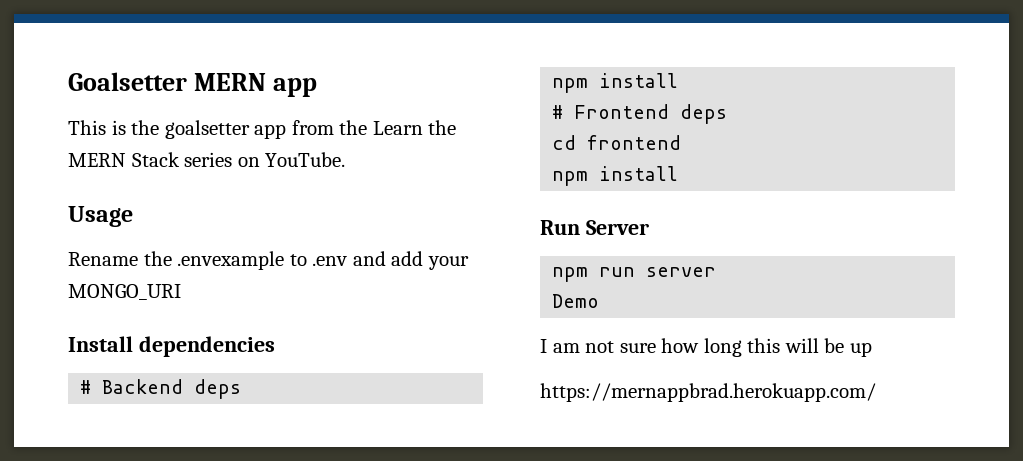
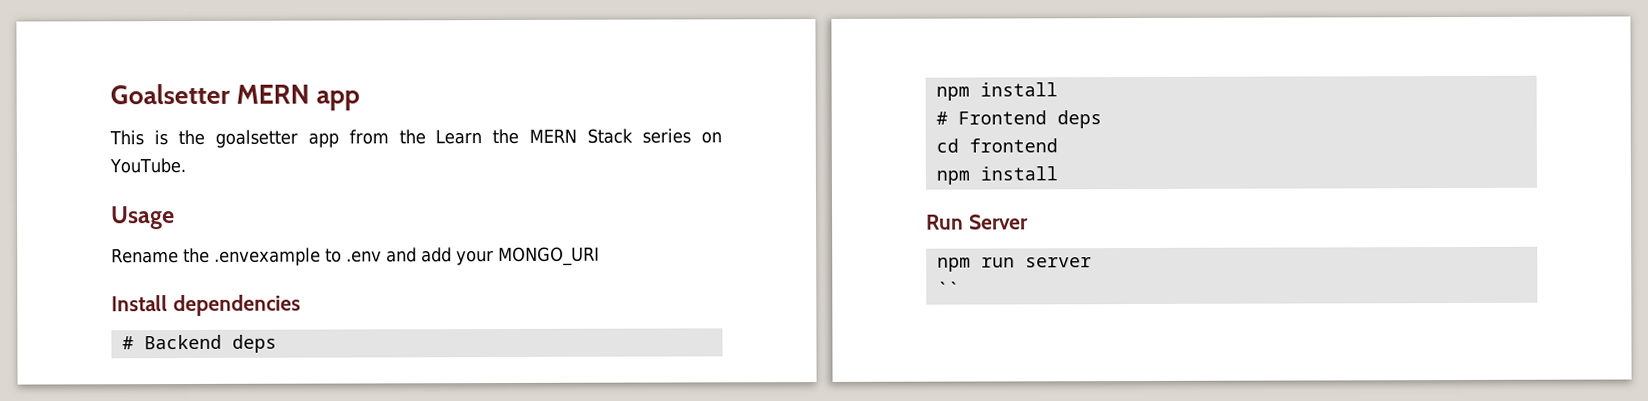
[552,294,600,308] [540,338,872,357] [540,383,876,402] Demo // I am not sure how long this will be up // https://mernappbrad.herokuapp.com/ -> [936,281,960,296] ``

